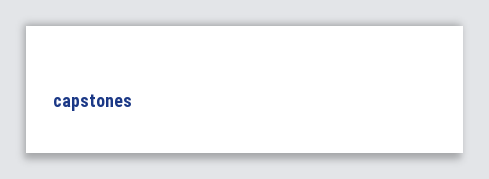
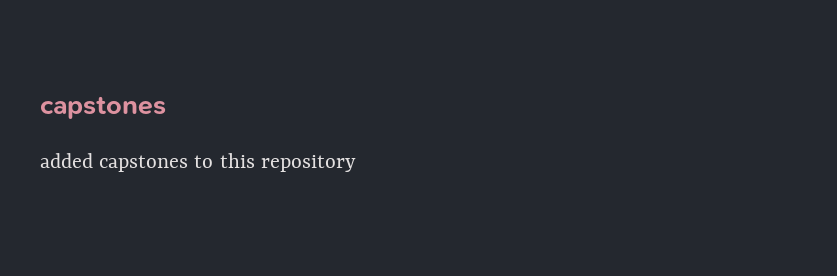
[53,94,132,111] capstones -> [40,96,166,119] [40,153,356,172] capstones // added capstones to this repository

